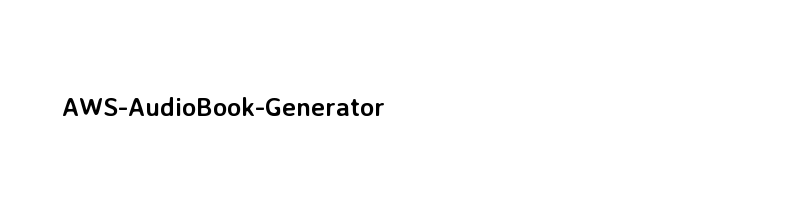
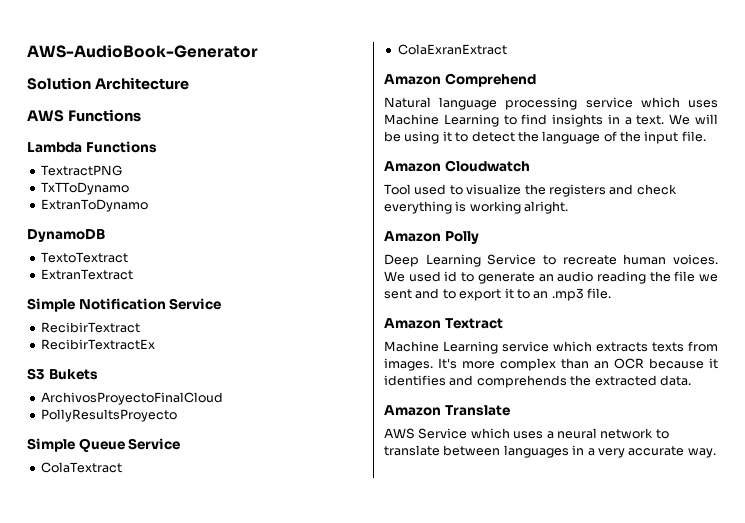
(385, 106) none -> [27,77,189,90] [27,109,141,122] [27,141,157,153] [40,165,122,176] [40,182,129,195] [40,199,148,212] [27,229,105,242] [40,252,128,263] [40,269,133,280] [27,298,222,312] [40,322,140,333] [40,339,155,350] [27,368,98,380] [40,392,223,405] [40,409,177,422] [27,438,181,452] [40,462,122,473] [397,44,507,55] [384,73,536,87] [384,97,718,110] [384,114,718,127] [384,131,706,144] [384,160,530,172] [384,184,677,197] [384,201,569,214] [384,231,479,244] [384,254,718,267] [384,271,718,284] [384,288,611,301] [384,318,503,329] [384,341,718,354] [384,358,718,371] [384,375,691,388] [384,405,510,416] [384,428,669,439] [384,445,716,458] // Solution Architecture // AWS Functions // Lambda Functions // TextractPNG // TxTToDynamo // ExtranToDynamo // DynamoDB // TextoTextract // ExtranTextract // Simple Notification Service // RecibirTextract // RecibirTextractEx // S3 Bukets // ArchivosProyectoFinalCloud // PollyResultsProyecto // Simple Queue Service // ColaTextract // ColaExranExtract // Amazon Comprehend // Natural language processing service which uses Machine Learning to find insights in a text. We will be using it to detect the language of the input file. // Amazon Cloudwatch // Tool used to visualize the registers and check everything is working alright. // Amazon Polly // Deep Learning Service to recreate human voices. We used id to generate an audio reading the file we sent and to export it to an .mp3 file. // Amazon Textract // Machine Learning service which extracts texts from images. It's more complex than an OCR because it identifies and comprehends the extracted data. // Amazon Translate // AWS Service which uses a neural network to translate between languages in a very accurate way.

